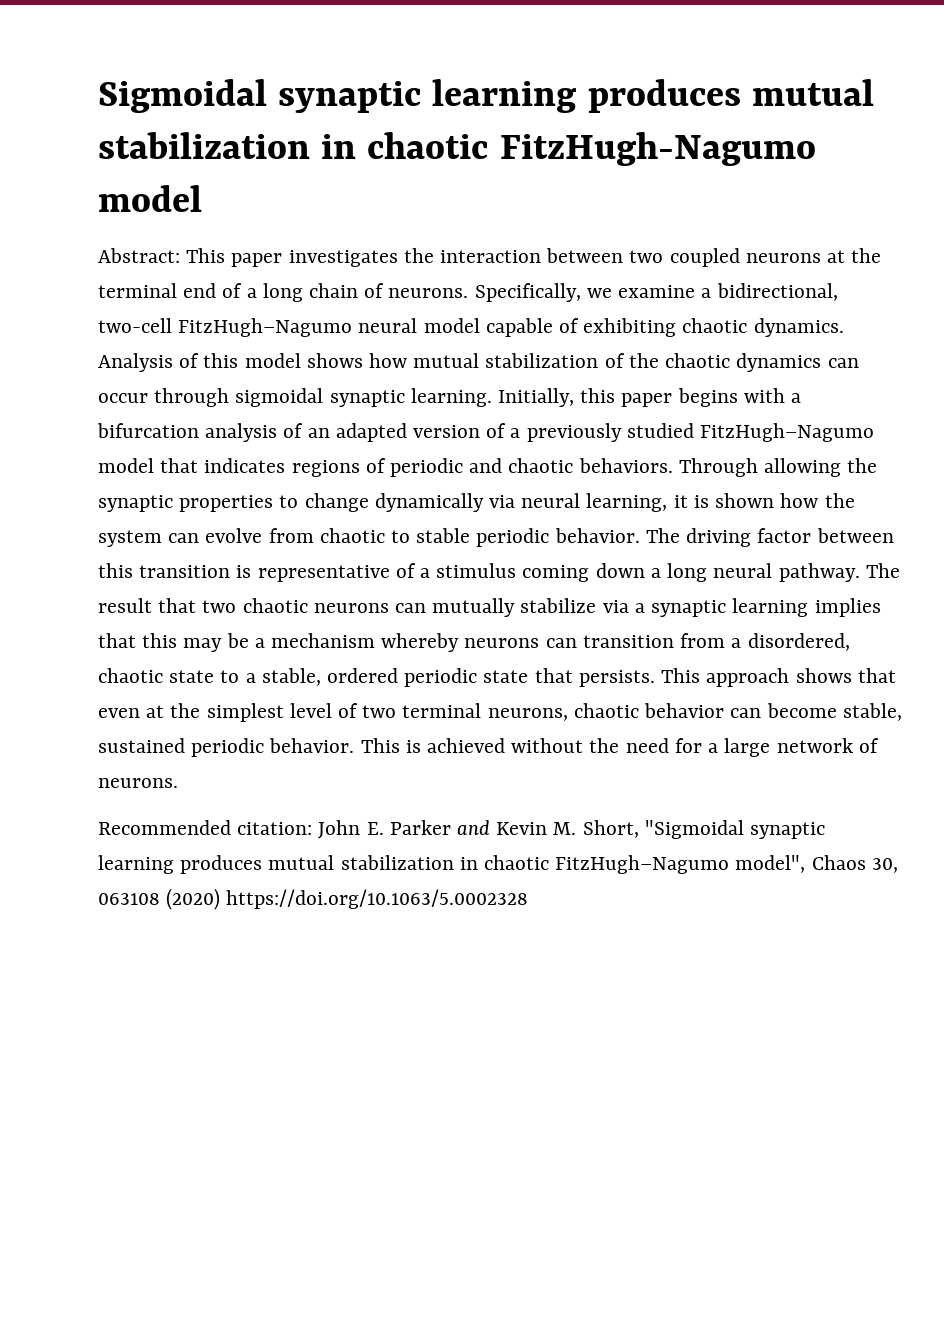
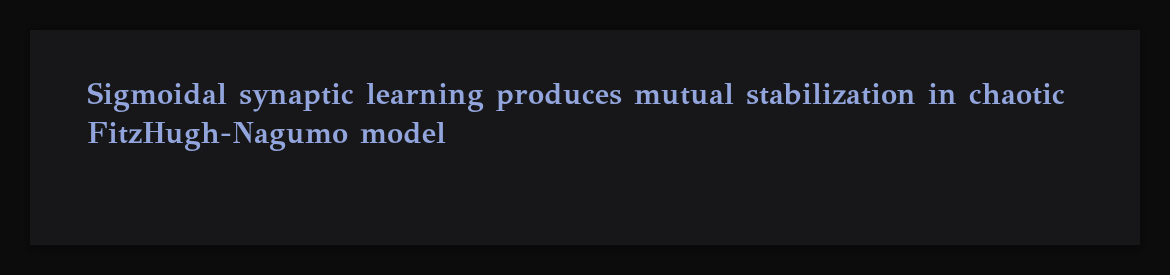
[98,248,882,267] [98,283,838,302] [98,318,844,337] [98,353,859,372] [98,388,802,407] [97,423,875,442] [98,458,878,477] [98,493,855,512] [98,528,894,547] [98,563,900,582] [98,598,881,617] [98,633,850,652] [98,668,896,687] [98,703,902,722] [98,738,879,757] [98,778,178,788] [98,820,826,839] [98,855,898,874] [98,888,529,910] // Abstract: This paper investigates the interaction between two coupled neurons at the terminal end of a long chain of neurons. Specifically, we examine a bidirectional, two-cell FitzHugh–Nagumo neural model capable of exhibiting chaotic dynamics. Analysis of this model shows how mutual stabilization of the chaotic dynamics can occur through sigmoidal synaptic learning. Initially, this paper begins with a bifurcation analysis of an adapted version of a previously studied FitzHugh–Nagumo model that indicates regions of periodic and chaotic behaviors. Through allowing the synaptic properties to change dynamically via neural learning, it is shown how the system can evolve from chaotic to stable periodic behavior. The driving factor between this transition is representative of a stimulus coming down a long neural pathway. The result that two chaotic neurons can mutually stabilize via a synaptic learning implies that this may be a mechanism whereby neurons can transition from a disordered, chaotic state to a stable, ordered periodic state that persists. This approach shows that even at the simplest level of two terminal neurons, chaotic behavior can become stable, sustained periodic behavior. This is achieved without the need for a large network of neurons. // Recommended citation: John E. Parker and Kevin M. Short, "Sigmoidal synaptic learning produces mutual stabilization in chaotic FitzHugh–Nagumo model", Chaos 30, 063108 (2020) https://doi.org/10.1063/5.0002328 -> (446, 133) none

